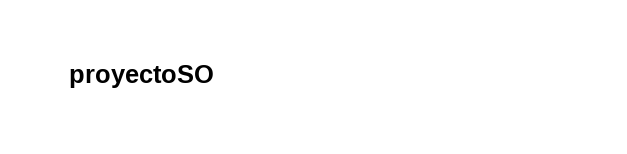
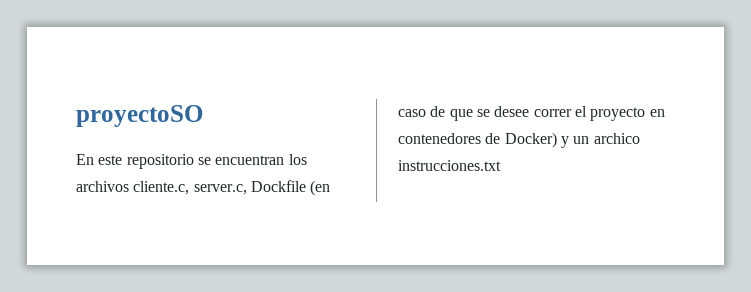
(214, 76) none -> [76,154,307,169] [76,180,331,196] [398,106,665,121] [398,132,640,148] [398,160,501,171] // En este repositorio se encuentran los archivos cliente.c, server.c, Dockfile (en caso de que se desee correr el proyecto en contenedores de Docker) y un archico instrucciones.txt

